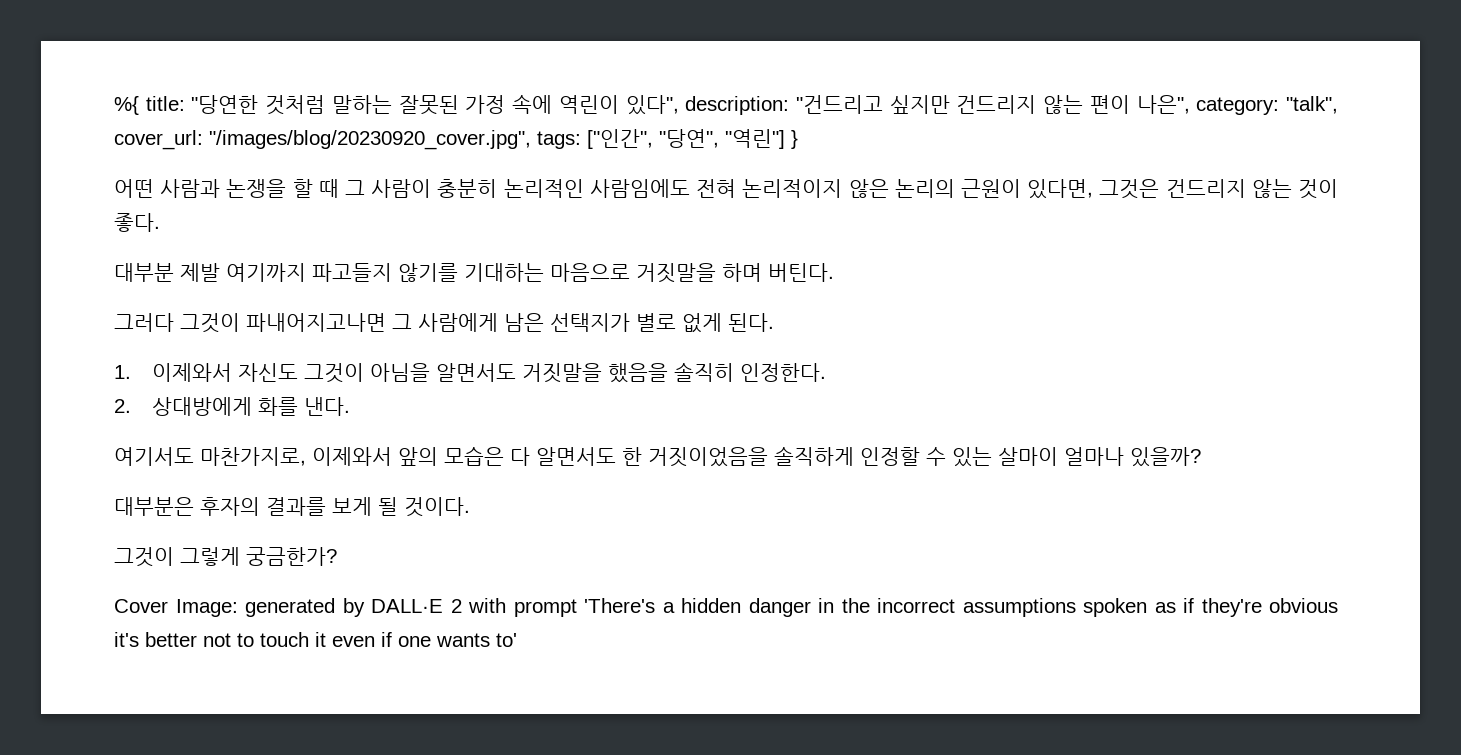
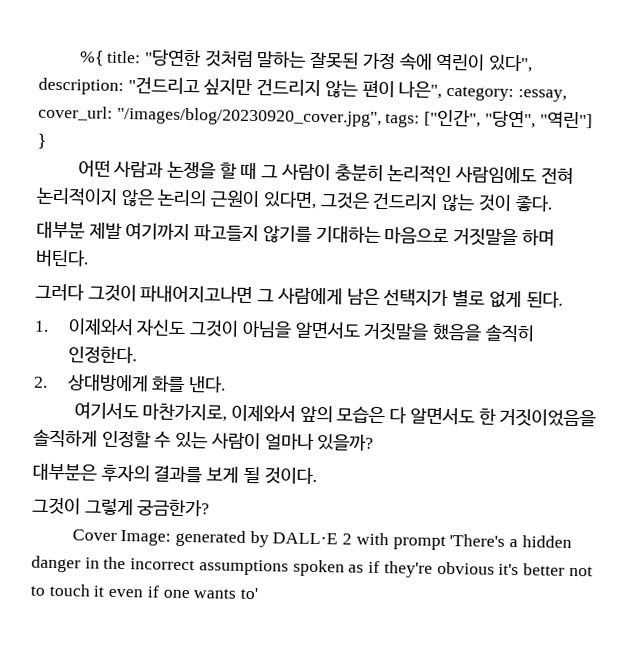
[1285,96,1338,114] "talk", -> [517,89,567,102] :essay,
[998,447,1058,466] 살마이 -> [210,432,261,450] 사람이

